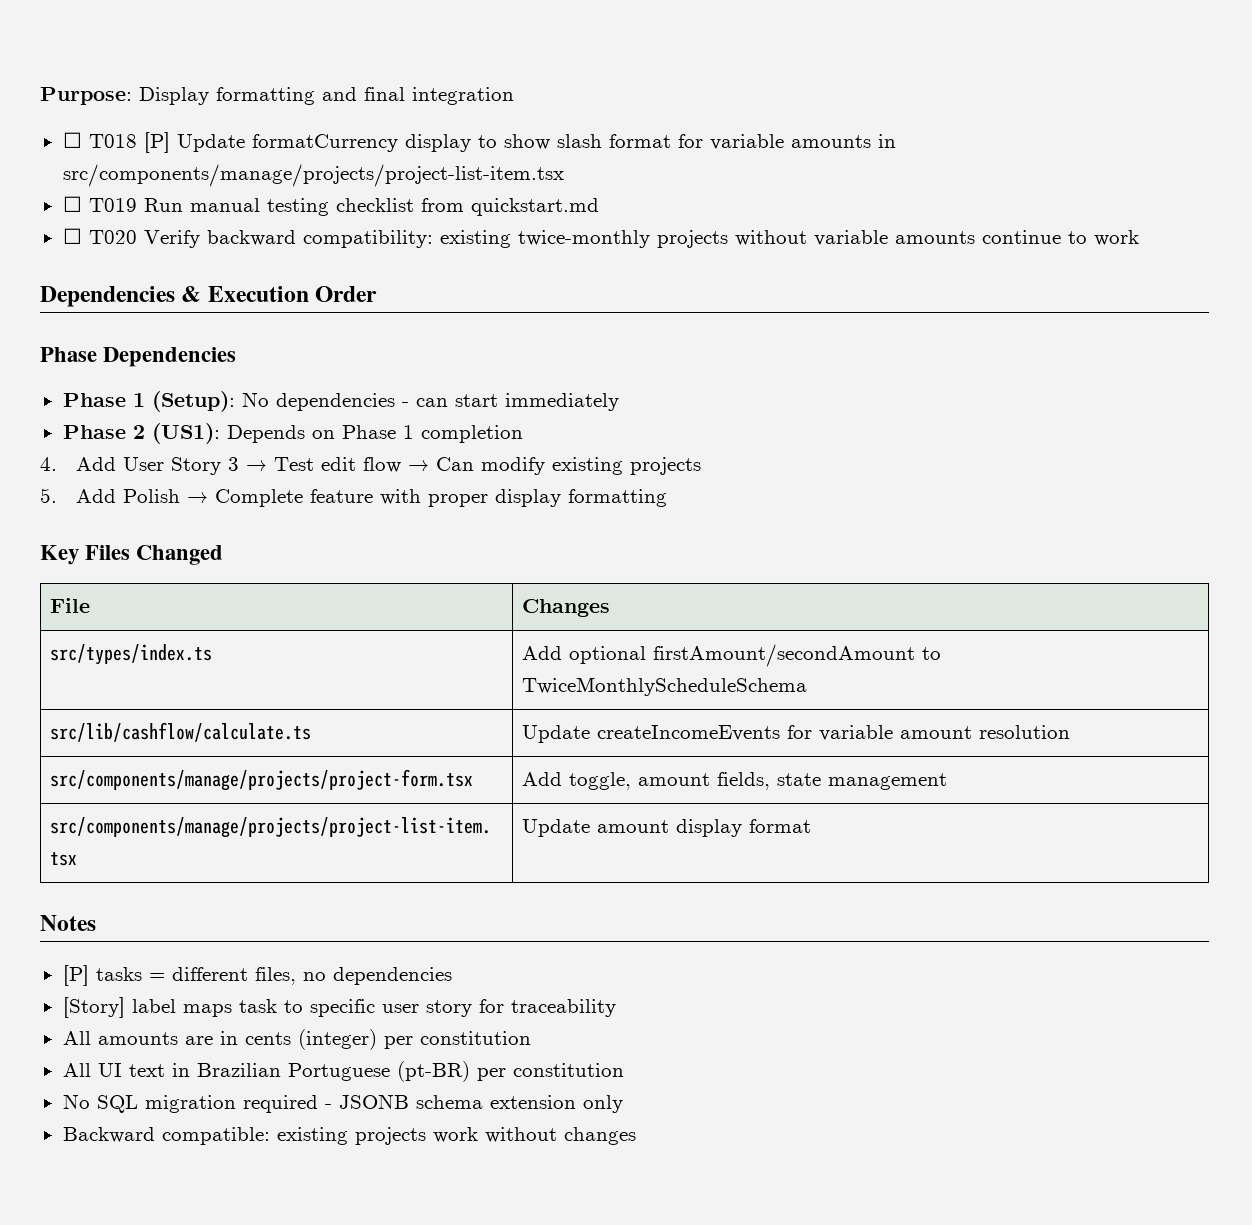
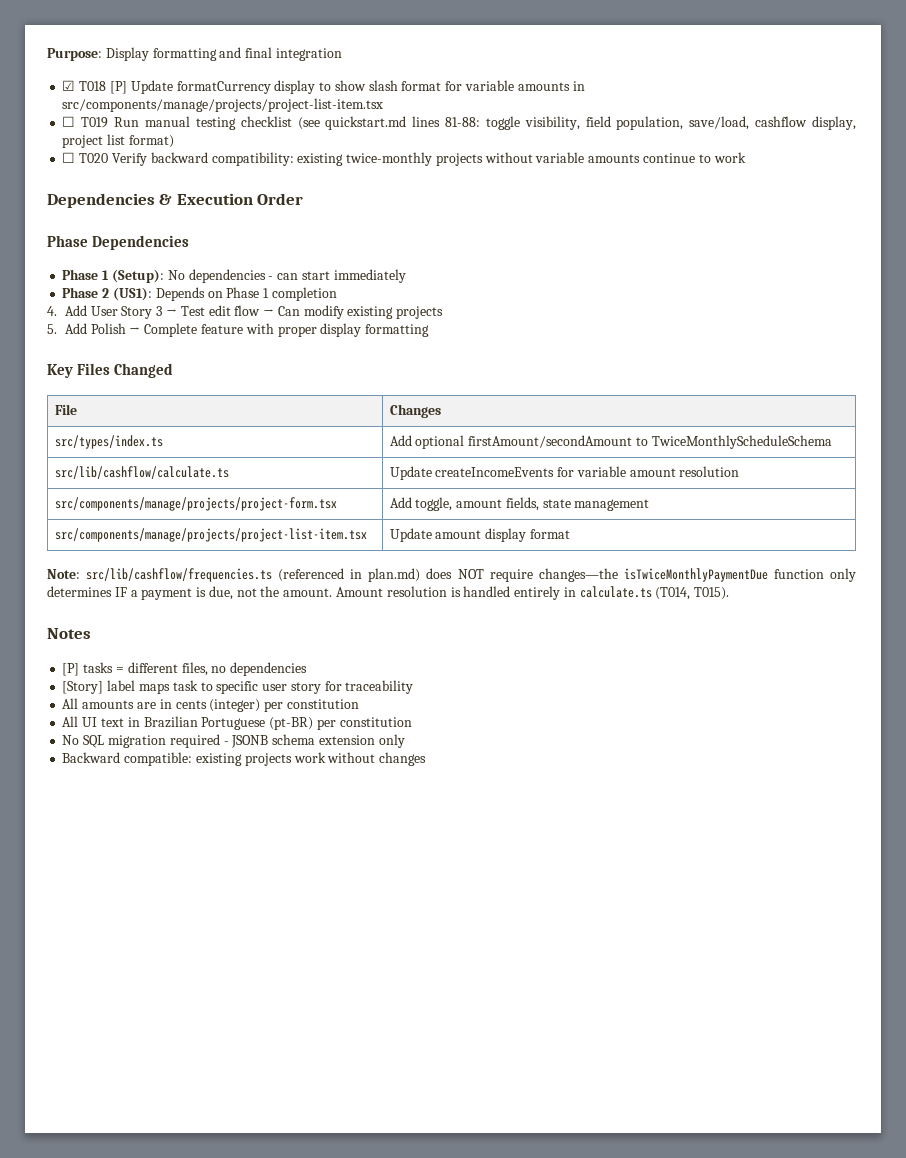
[62,132,82,148] ☐ -> [62,80,76,91] ☑
[420,198,464,212] from -> [297,117,320,130] (see
(599, 207) none -> [412,116,857,130] [62,134,174,148] lines 81-88: toggle visibility, field population, save/load, cashflow display, project list format)
(811, 826) none -> [47,568,856,582] [47,586,730,600] // Note: src/lib/cashflow/frequencies.ts (referenced in plan.md) does NOT require changes—the isTwiceMonthlyPaymentDue function only determines IF a payment is due, not the amount. Amount resolution is handled entirely in calculate.ts (T014, T015).

